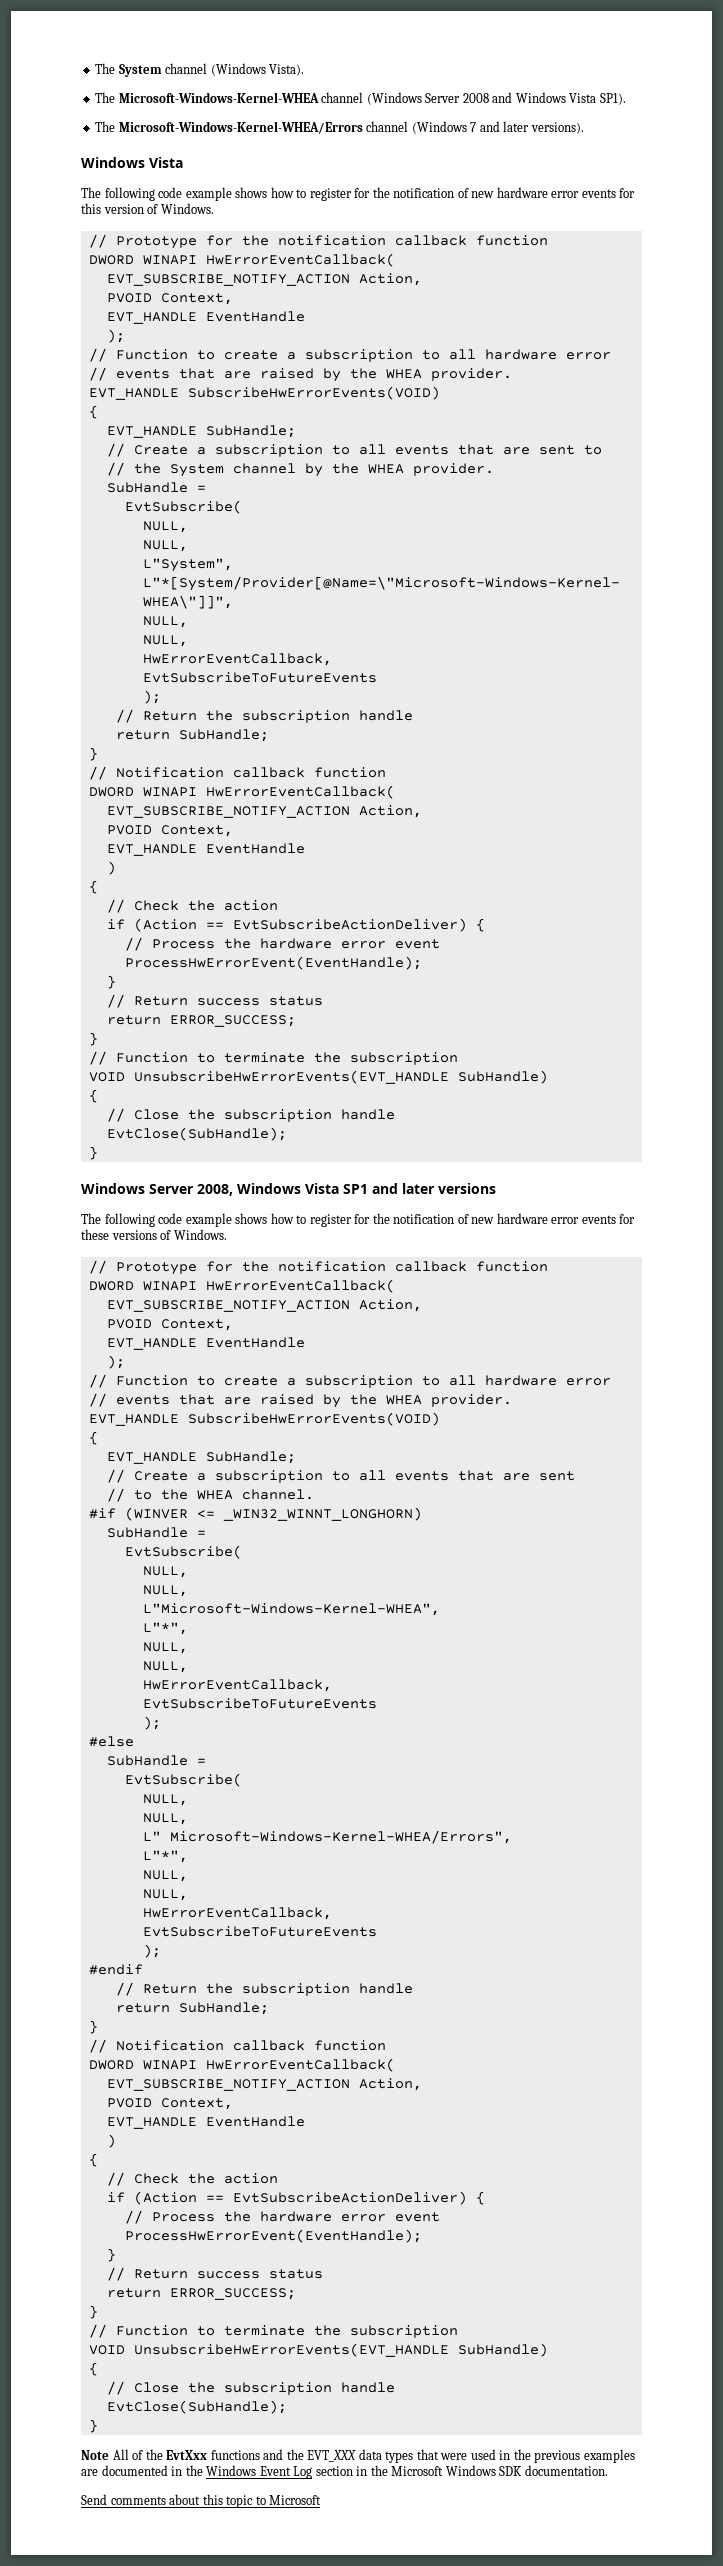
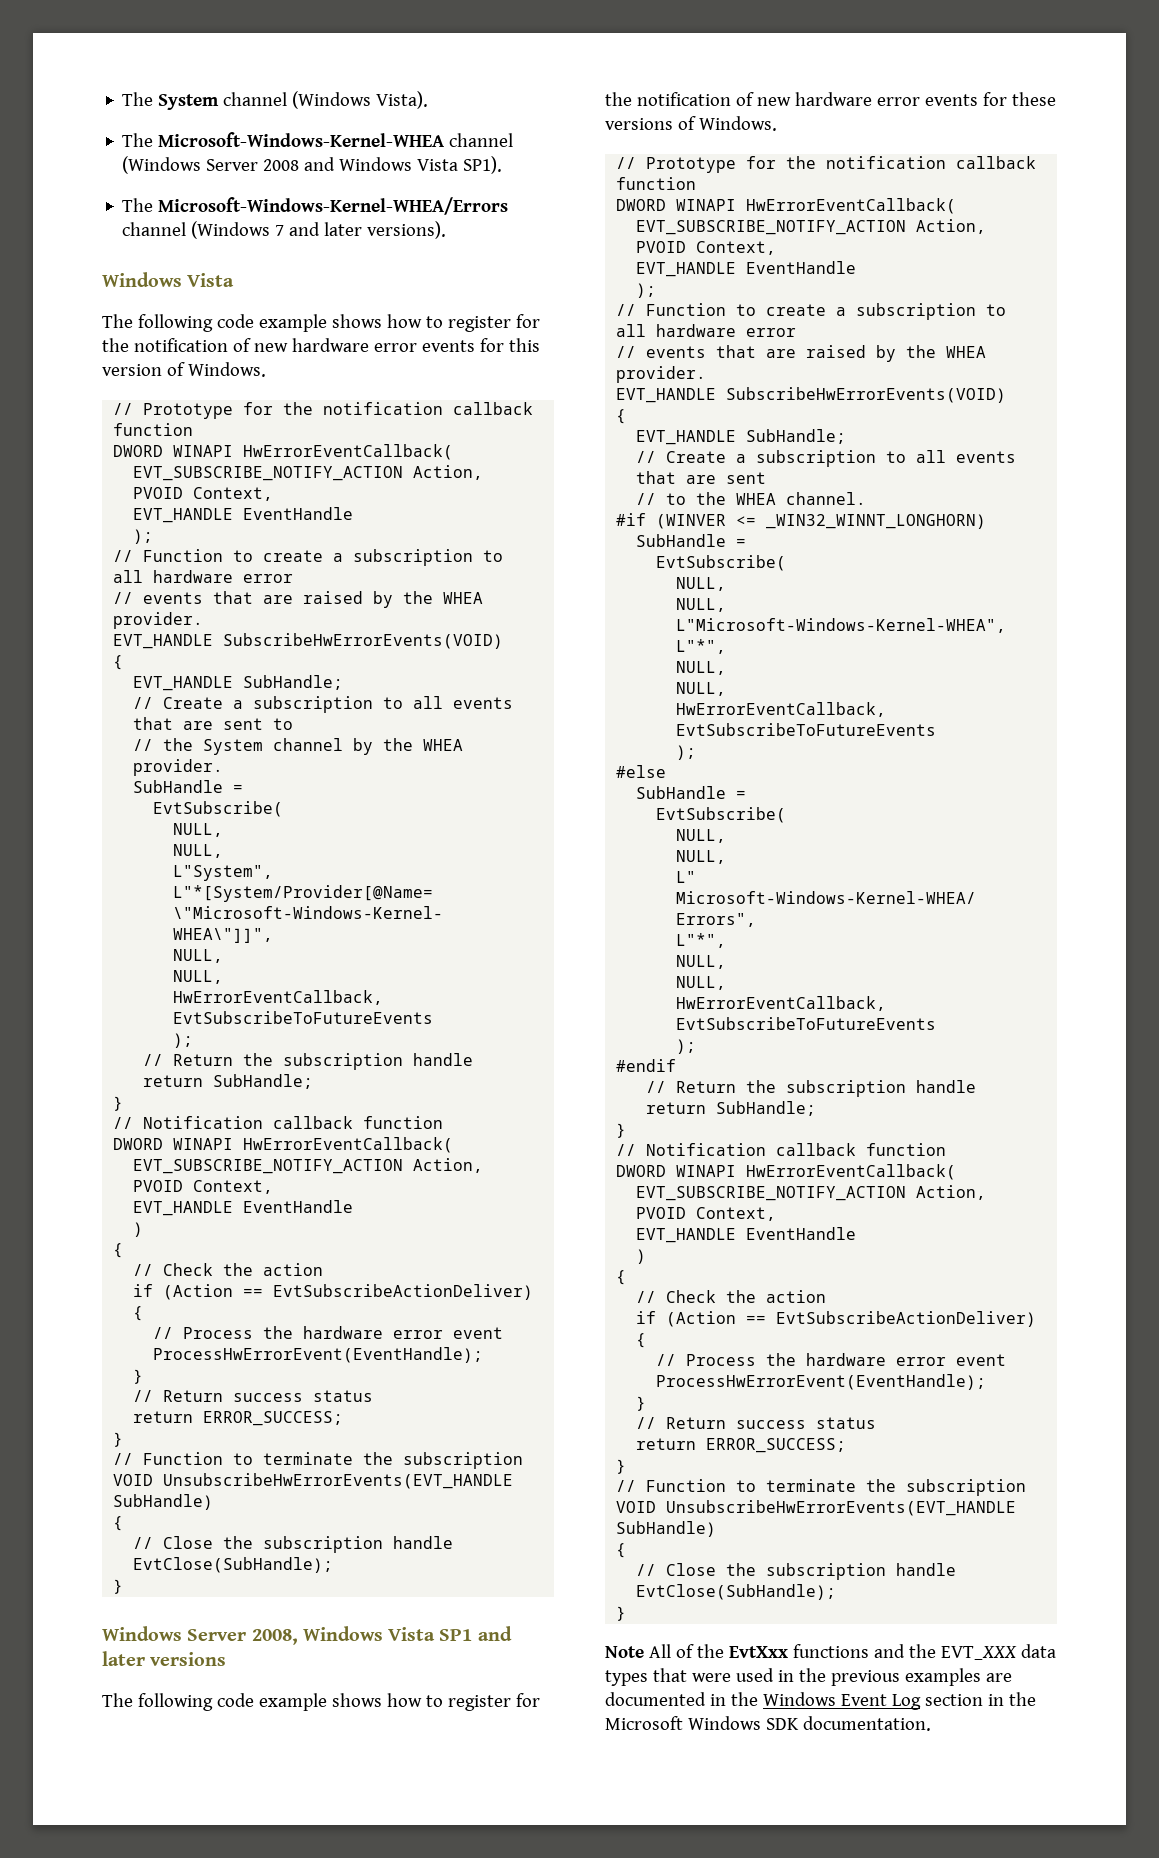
[81,2494,322,2508] // Send comments about this topic to Microsoft -> (931, 1723) none

